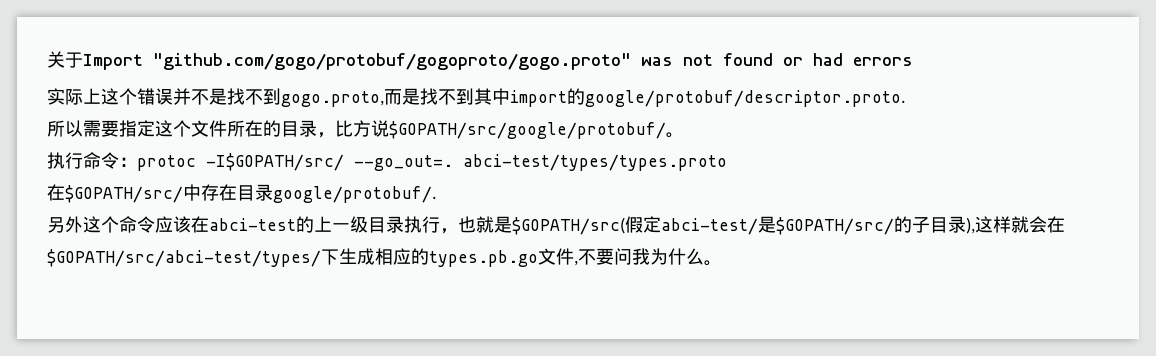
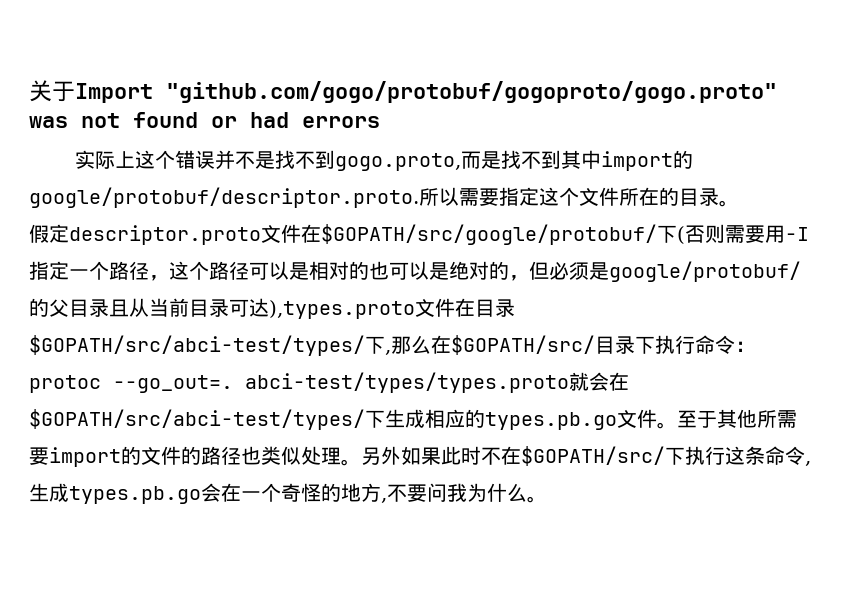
(906, 98) // -> (419, 197) none
[317,120,684,139] ，比方说$GOPATH/src/google/protobuf/。 // -> [719,200,739,207] [29,224,809,245] [29,261,801,282] [29,298,515,319] [29,335,655,356] 。 // 假定descriptor.proto文件在$GOPATH/src/google/protobuf/下(否则需要用-I指定一个路径，这个路径可以是相对的也可以是绝对的，但必须是google/protobuf/的父目录且从当前目录可达),types.proto文件在目录$GOPATH/src/abci-test/types/下,那么在$GOPATH/src/目录下
[206,153,344,171] -I$GOPATH/src/ -> (101, 384) none
[47,184,437,203] [47,216,1011,235] // 在$GOPATH/src/中存在目录google/protobuf/. // 另外这个命令应该在abci-test的上一级目录执行，也就是$GOPATH/src(假定abci-test/是$GOPATH/src/的子目录),这样 -> (569, 382) none
(574, 256) none -> [657,409,797,429] [29,446,811,467] [29,483,381,504] 。至于其他所需要import的文件的路径也类似处理。另外如果此时不在$GOPATH/src/下执行这条命令,生成types.pb.go会在一个奇怪的地方

